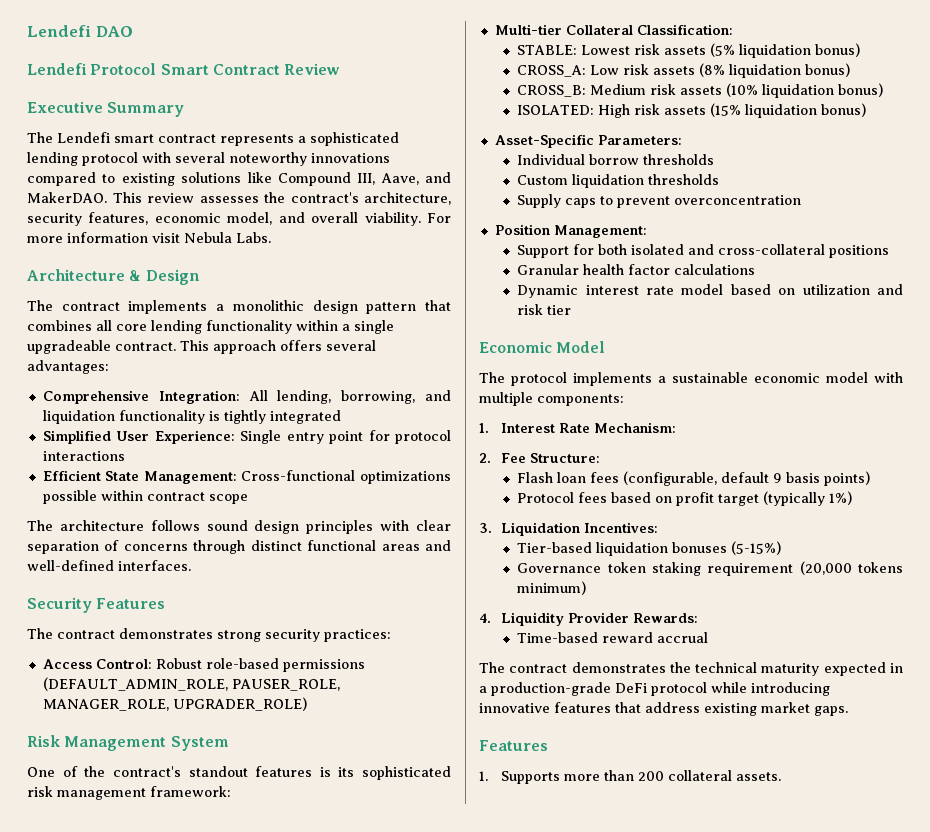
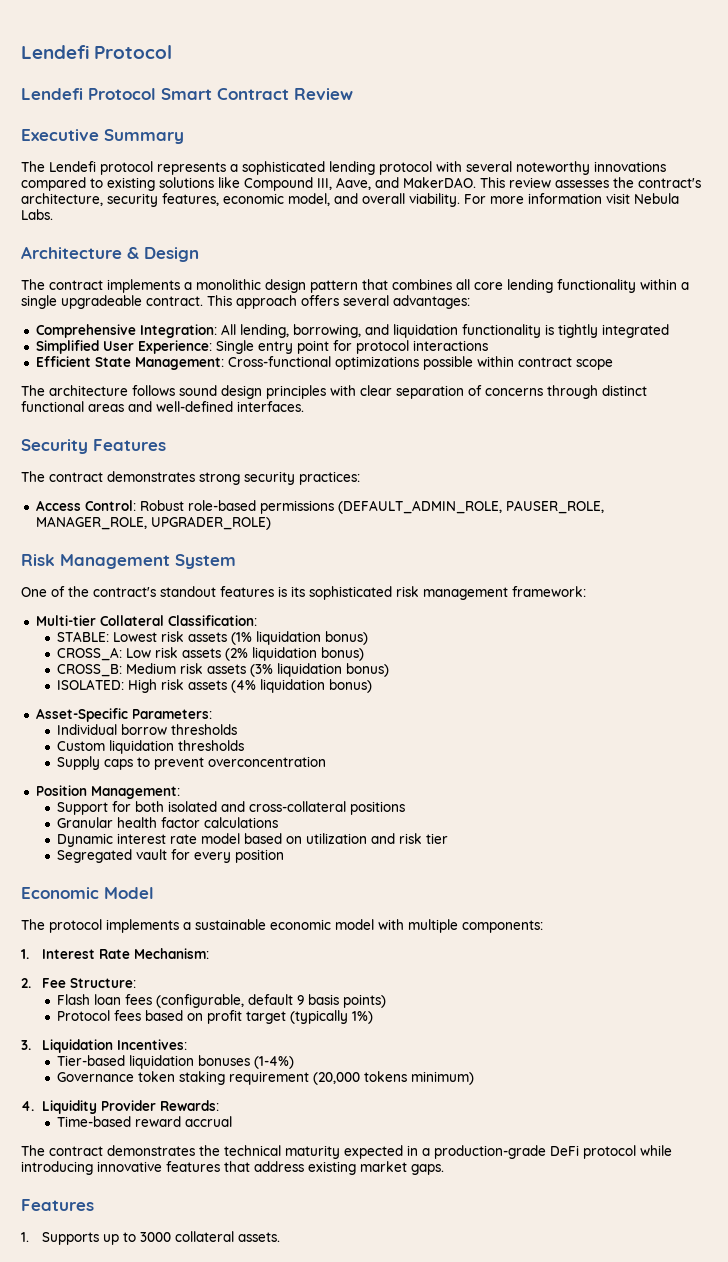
[27,25,133,37] Lendefi DAO -> [21,45,173,59] Lendefi Protocol
[114,134,216,143] smart contract -> [100,161,153,175] protocol
[710,43,736,57] (5% -> [230,632,252,645] (1%
[699,63,726,77] (8% -> [224,648,248,661] (2%
[726,83,759,97] (10% -> [249,664,273,677] (3%
[710,103,742,117] (15% -> [230,680,256,693] (4%
(572, 310) none -> [56,849,284,863] // Segregated vault for every position
[731,541,782,555] (5-15%) -> [253,1056,294,1069] (1-4%)
[564,770,665,781] more than 200 -> [102,1232,171,1245] up to 3000

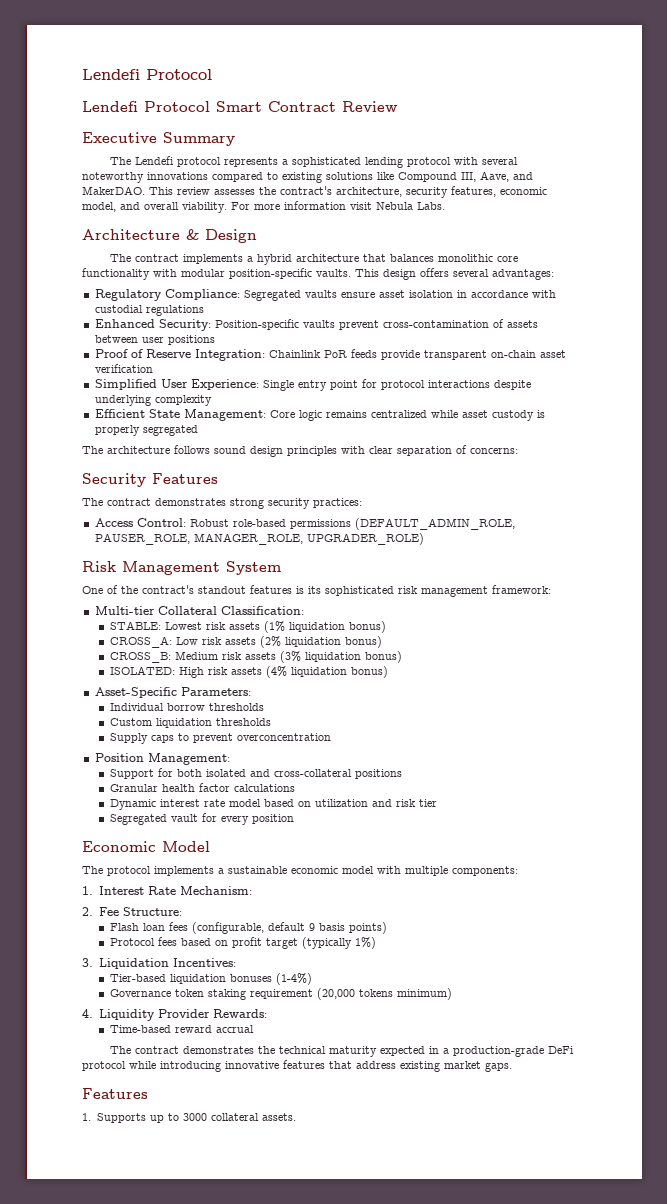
[196,279,689,293] [21,295,470,309] [35,324,669,338] monolithic design pattern that combines all core lending functionality within a single upgradeable contract. This approach offers several advantages: // Comprehensive Integration: All lending, borrowing, and liquidation functionality is tightly integrated -> [257,254,519,265] [82,268,554,280] [94,289,556,301] [94,305,204,316] [94,319,538,331] [94,335,215,345] [94,349,566,361] [94,364,153,373] hybrid architecture that balances monolithic core functionality with modular position-specific vaults. This design offers several advantages: // Regulatory Compliance: Segregated vaults ensure asset isolation in accordance with custodial regulations // Enhanced Security: Position-specific vaults prevent cross-contamination of assets between user positions // Proof of Reserve Integration: Chainlink PoR feeds provide transparent on-chain asset verification
(488, 345) none -> [493,380,531,390] [94,395,212,406] despite underlying complexity
[227,356,613,370] Cross-functional optimizations possible within contract scope -> [269,410,545,421] [94,425,198,436] Core logic remains centralized while asset custody is properly segregated
[485,385,647,399] [21,401,304,412] concerns through distinct functional areas and well-defined interfaces. -> [470,448,518,454] concerns:

